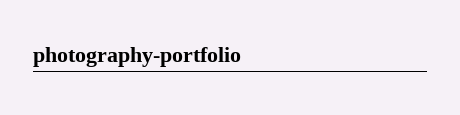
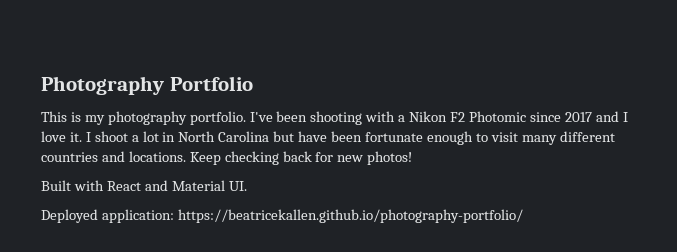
[33,47,241,67] photography-portfolio -> [41,76,253,95] [41,111,628,125] [41,131,615,145] [41,151,413,165] [41,180,247,191] [41,209,523,223] Photography Portfolio // This is my photography portfolio. I've been shooting with a Nikon F2 Photomic since 2017 and I love it. I shoot a lot in North Carolina but have been fortunate enough to visit many different countries and locations. Keep checking back for new photos! // Built with React and Material UI. // Deployed application: https://beatricekallen.github.io/photography-portfolio/

